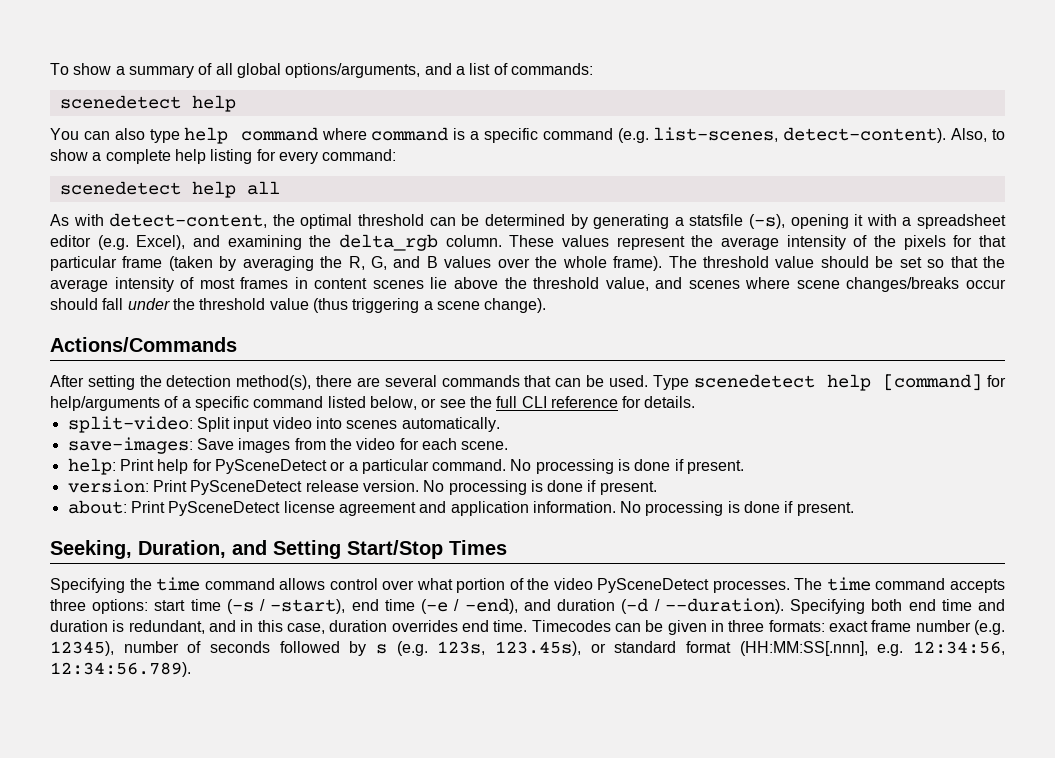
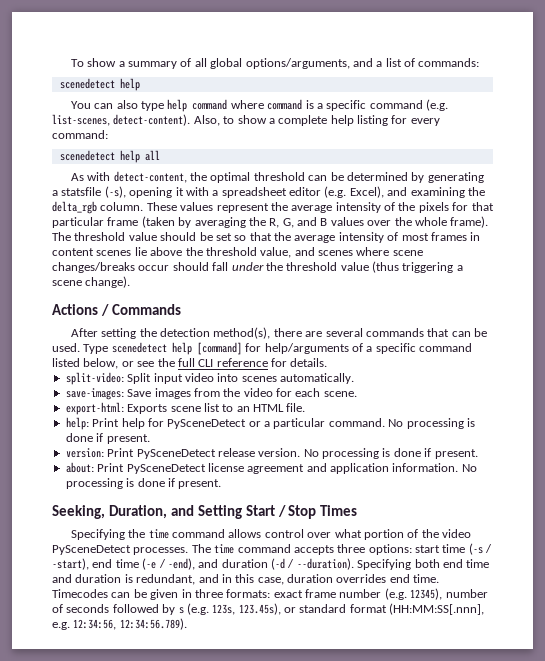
[50,337,237,352] Actions/Commands -> [52,304,181,316] Actions / Commands
(509, 445) none -> [65,402,306,415] // export-html: Exports scene list to an HTML file.
[347,540,443,559] Start/Stop -> [245,505,317,519] Start / Stop

